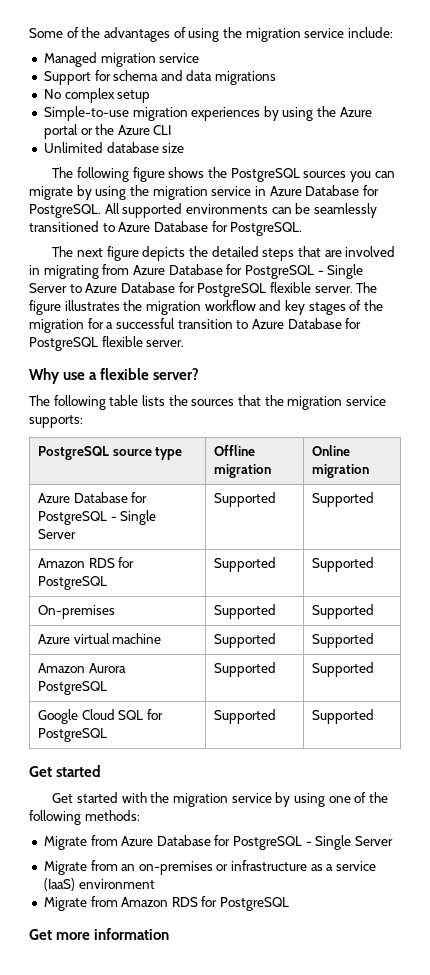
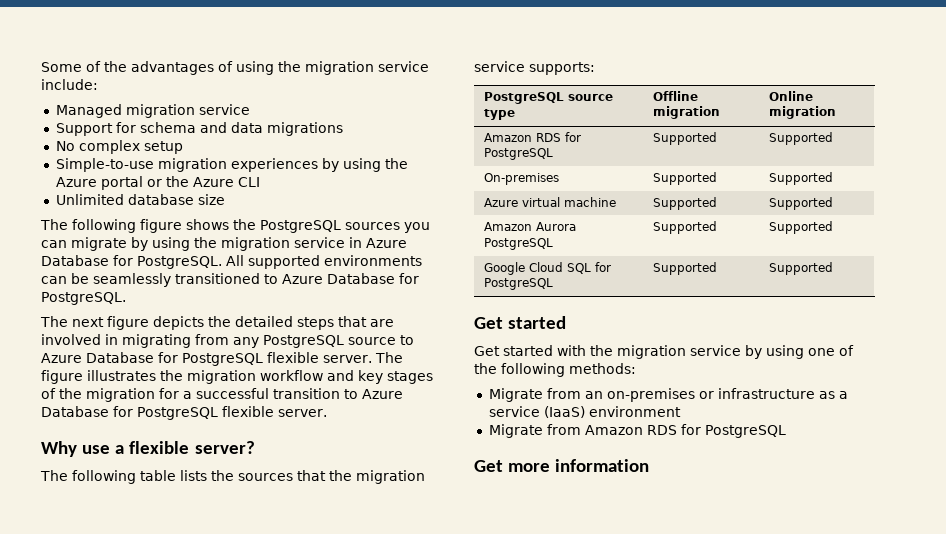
[132,264,364,279] [29,283,67,293] Azure Database for PostgreSQL - Single Server -> [233,335,396,348] any PostgreSQL source
[38,492,148,503] [38,510,157,525] [38,529,77,539] [214,492,277,507] [312,492,375,507] // Azure Database for PostgreSQL - Single Server | Supported | Supported -> (836, 112) none
[43,835,394,850] // Migrate from Azure Database for PostgreSQL - Single Server -> (636, 368) none

